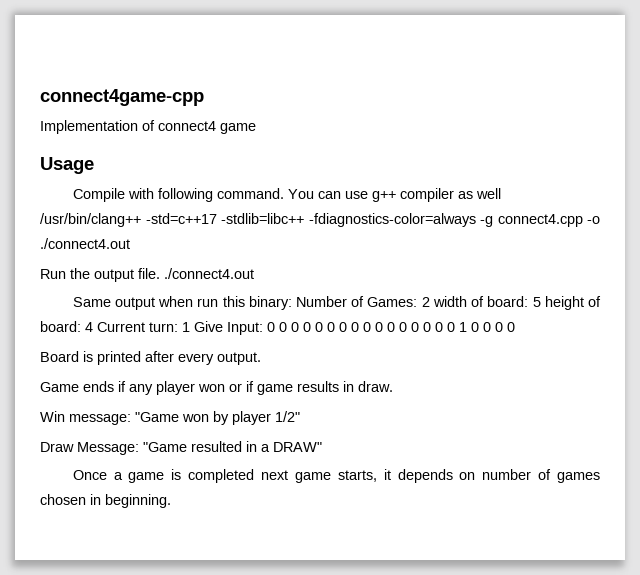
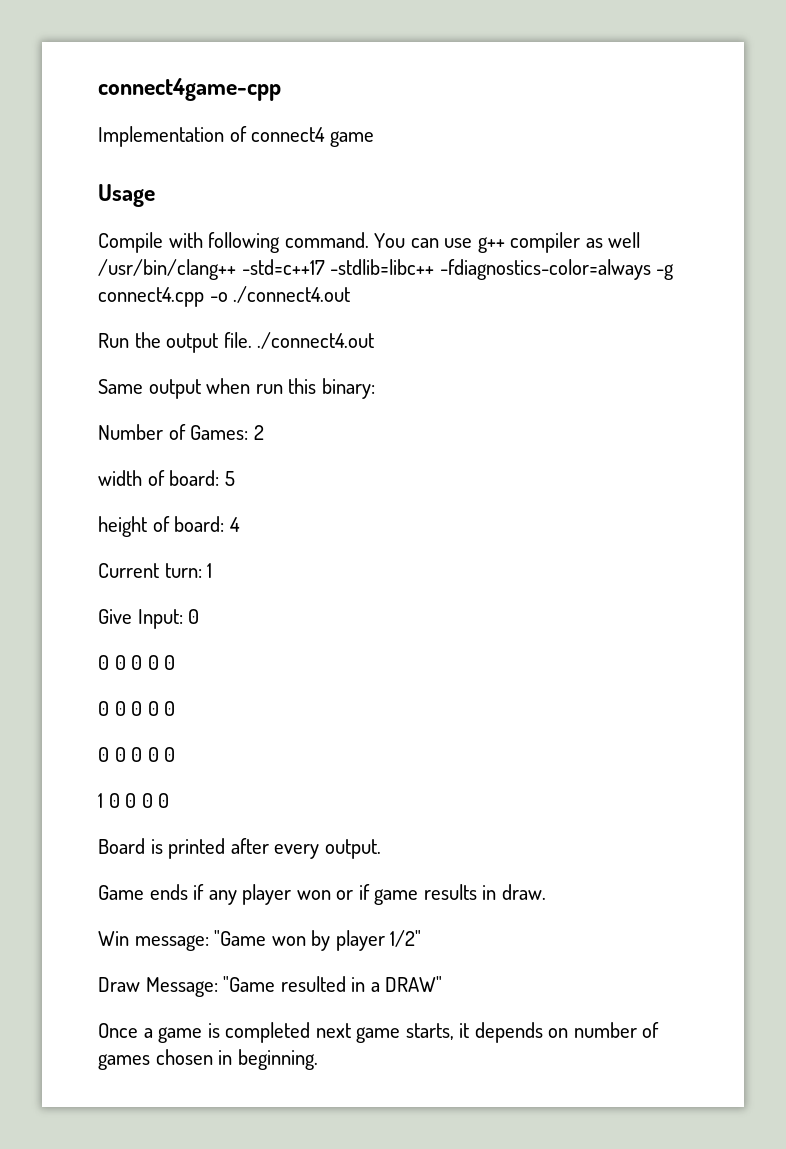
(292, 303) none -> (375, 388) //
(430, 302) none -> (264, 432) //
(541, 302) none -> (235, 478) //
(93, 327) none -> (240, 524) //
(190, 327) none -> (213, 570) //
[279,322,455,332] 0 0 0 0 0 0 0 0 0 0 0 0 0 0 0 -> [98,655,176,670] [98,701,176,716] [98,747,176,762] // 0 0 0 0 0 // 0 0 0 0 0 // 0 0 0 0 0 //

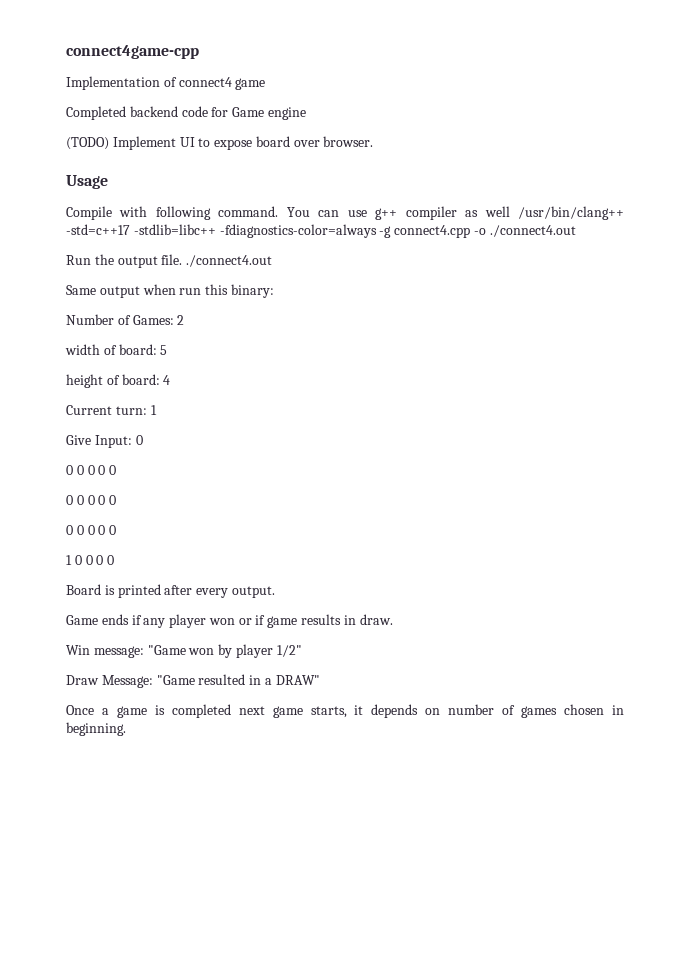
(374, 139) none -> [66,106,306,120] [66,136,374,150] // Completed backend code for Game engine // (TODO) Implement UI to expose board over browser.

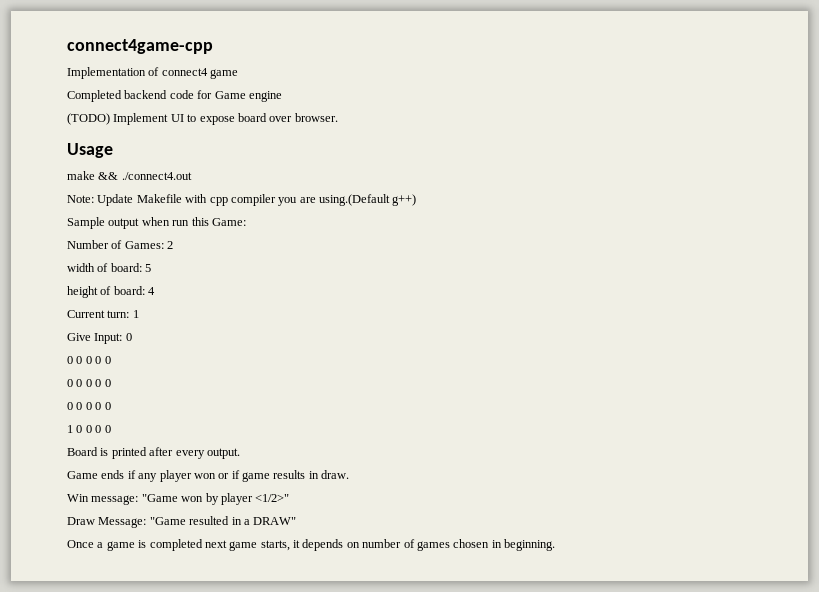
[66,206,624,220] [66,224,576,238] [66,254,273,268] [66,285,96,295] Compile with following command. You can use g++ compiler as well /usr/bin/clang++ -std=c++17 -stdlib=libc++ -fdiagnostics-color=always -g connect4.cpp -o ./connect4.out // Run the output file. ./connect4.out // Same -> [67,171,192,180] [67,194,417,206] [67,217,105,229] make && ./connect4.out // Note: Update Makefile with cpp compiler you are using.(Default g++) // Sample
[230,284,274,298] binary: -> [211,218,246,226] Game:
[276,645,302,657] 1/2" -> [255,494,290,502] <1/2>"

